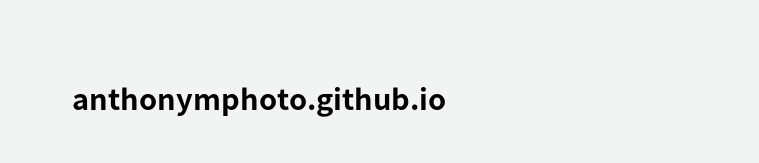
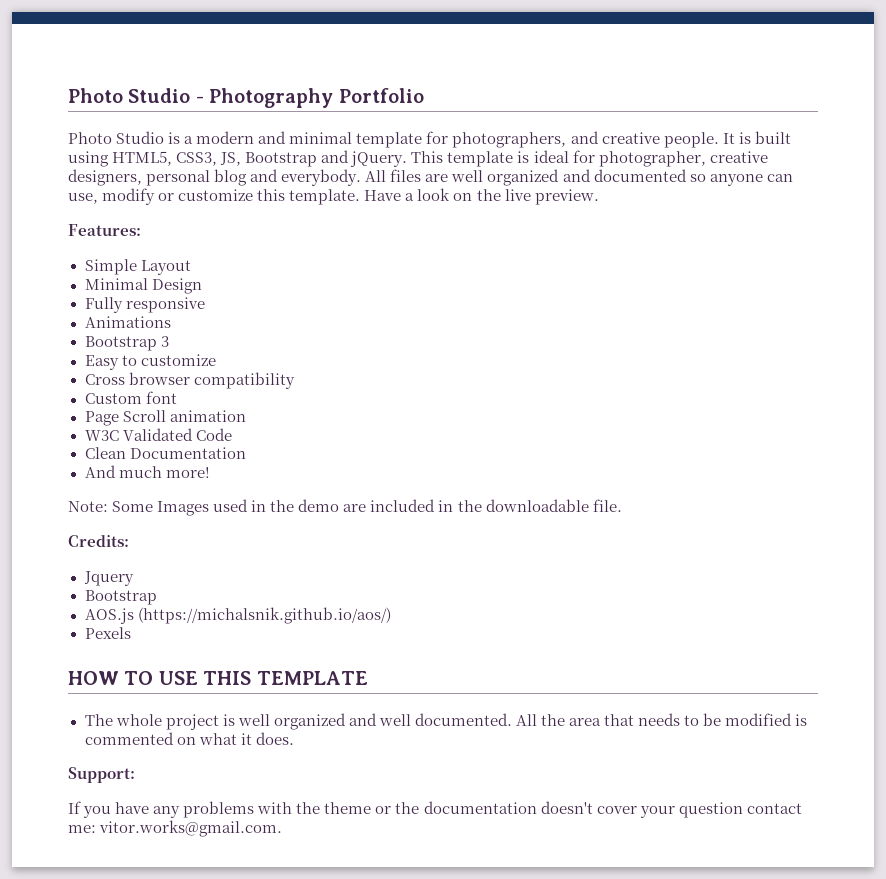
[72,87,446,117] anthonymphoto.github.io -> [68,88,424,108] [68,131,791,148] [68,150,768,167] [68,169,793,186] [68,188,599,205] [68,224,141,236] [84,259,191,275] [84,278,202,294] [84,297,205,313] [84,316,171,328] [84,336,169,351] [84,354,216,370] [84,372,295,389] [84,391,177,404] [84,410,246,426] [84,428,232,441] [84,447,246,459] [84,465,210,478] [68,499,622,516] [68,535,129,547] [83,571,134,586] [84,590,157,605] [84,607,391,624] [84,627,131,639] [68,671,368,685] [84,713,808,730] [84,732,294,745] [68,767,135,783] [68,801,802,818] [68,820,283,837] Photo Studio - Photography Portfolio // Photo Studio is a modern and minimal template for photographers, and creative people. It is built using HTML5, CSS3, JS, Bootstrap and jQuery. This template is ideal for photographer, creative designers, personal blog and everybody. All files are well organized and documented so anyone can use, modify or customize this template. Have a look on the live preview. // Features: // Simple Layout // Minimal Design // Fully responsive // Animations // Bootstrap 3 // Easy to customize // Cross browser compatibility // Custom font // Page Scroll animation // W3C Validated Code // Clean Documentation // And much more! // Note: Some Images used in the demo are included in the downloadable file. // Credits: // Jquery // Bootstrap // AOS.js (https://michalsnik.github.io/aos/) // Pexels // HOW TO USE THIS TEMPLATE // The whole project is well organized and well documented. All the area that needs to be modified is commented on what it does. // Support: // If you have any problems with the theme or the documentation doesn't cover your question contact me: vitor.works@gmail.com.

